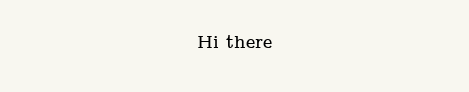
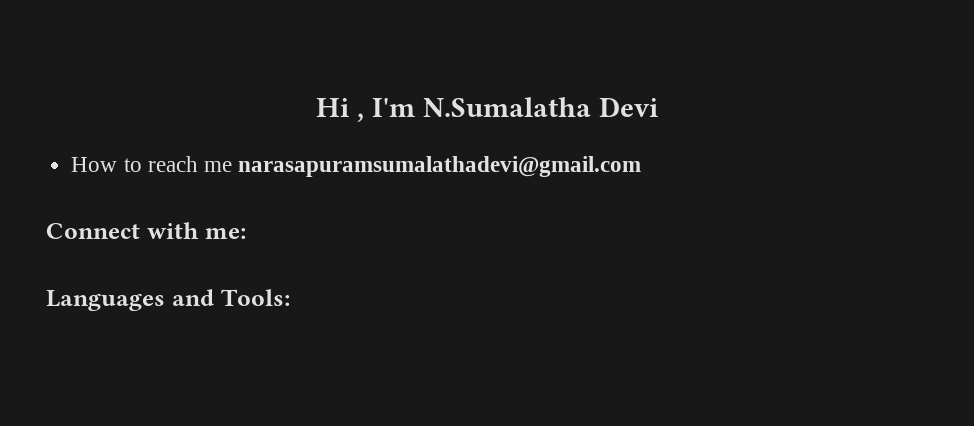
[226,35,272,48] there -> [357,97,658,122] [71,156,642,177] [46,222,246,239] [46,289,290,311] , I'm N.Sumalatha Devi // How to reach me narasapuramsumalathadevi@gmail.com // Connect with me: // Languages and Tools:

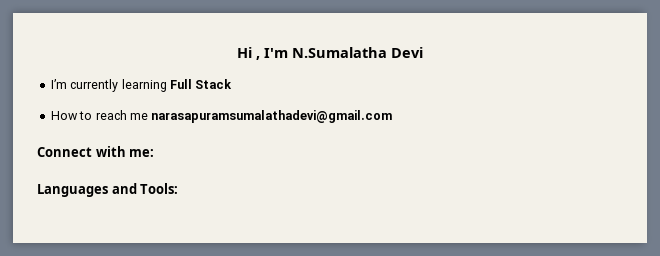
(658, 107) none -> [50,79,233,92] // I’m currently learning Full Stack

